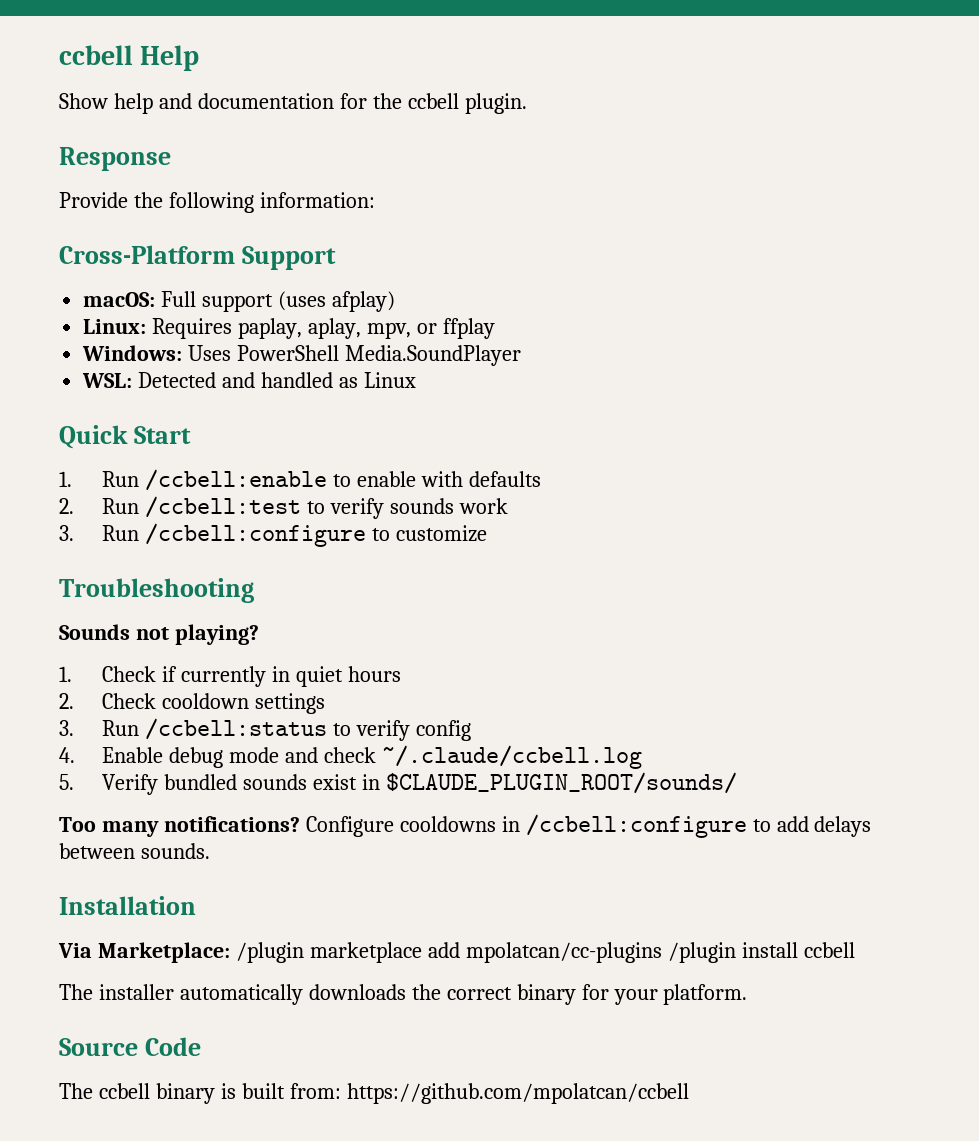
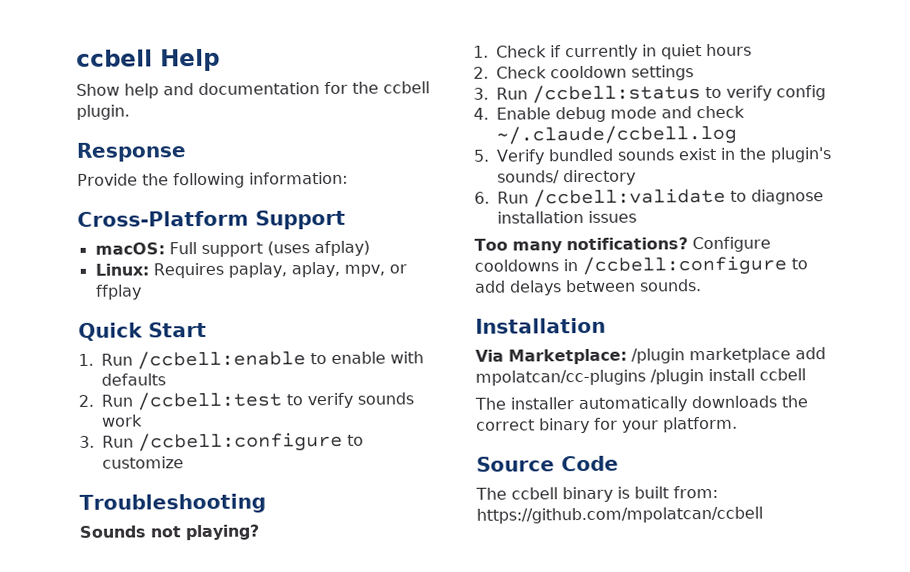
[82,345,522,366] [82,372,416,388] // Windows: Uses PowerShell Media.SoundPlayer // WSL: Detected and handled as Linux -> (142, 292) none
[385,772,737,794] $CLAUDE_PLUGIN_ROOT/sounds/ -> [738,147,832,163] [497,169,636,186] [474,187,824,208] [497,210,637,224] the plugin's sounds/ directory // 6. Run /ccbell:validate to diagnose installation issues

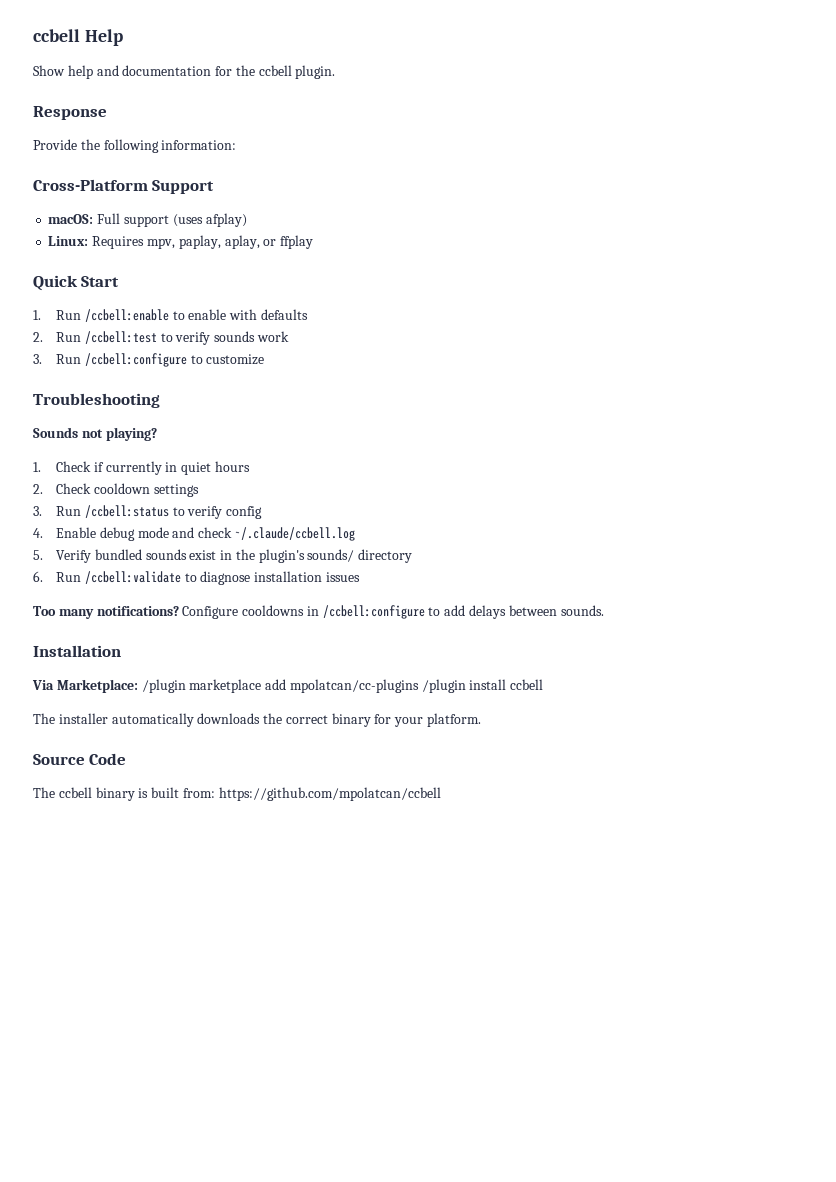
(224, 270) none -> [146,238,175,249] mpv,
[343,264,385,277] mpv, -> (260, 242) none

